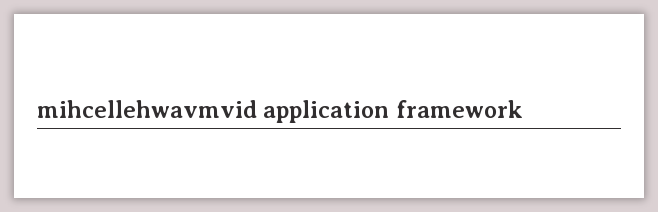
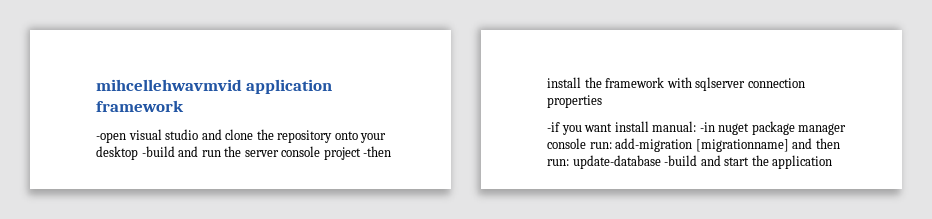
(523, 109) none -> [96,129,387,143] [96,146,392,160] [547,77,805,91] [547,95,602,108] [547,121,847,135] [547,138,840,152] [547,155,833,169] // -open visual studio and clone the repository onto your desktop -build and run the server console project -then install the framework with sqlserver connection properties // -if you want install manual: -in nuget package manager console run: add-migration [migrationname] and then run: update-database -build and start the application

